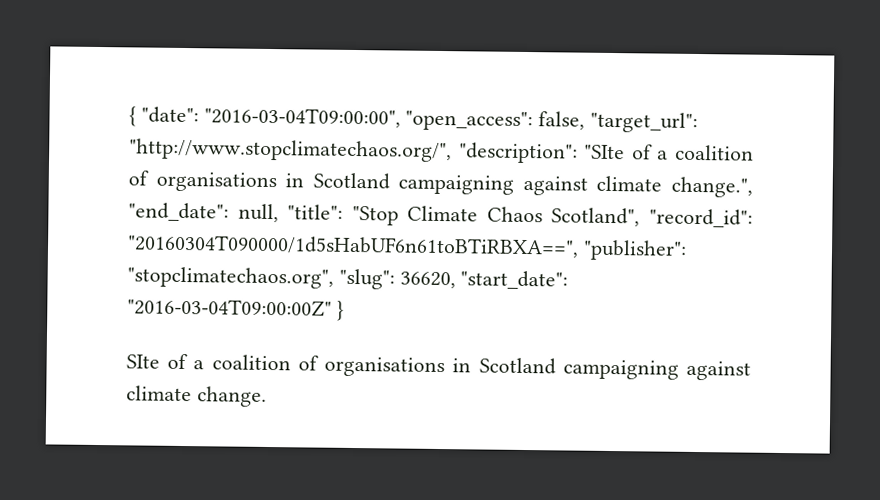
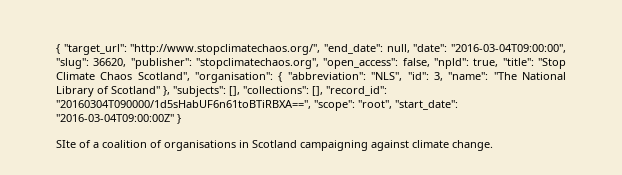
[129,106,699,134] [129,138,755,164] [128,170,753,198] [128,202,279,223] { "date": "2016-03-04T09:00:00", "open_access": false, "target_url": "http://www.stopclimatechaos.org/", "description": "SIte of a coalition of organisations in Scotland campaigning against climate change.", "end_date": null, -> [56,44,567,55] [56,58,499,69] { "target_url": "http://www.stopclimatechaos.org/", "end_date": null, "date": "2016-03-04T09:00:00", "slug": 36620, "publisher": "stopclimatechaos.org", "open_access": false, "npld": true,
[649,208,753,228] [127,234,687,261] [127,266,456,290] "record_id": "20160304T090000/1d5sHabUF6n61toBTiRBXA==", "publisher": "stopclimatechaos.org", "slug": 36620, -> [195,72,567,83] [56,86,387,97] [56,100,392,111] "organisation": { "abbreviation": "NLS", "id": 3, "name": "The National Library of Scotland" }, "subjects": [], "collections": [], "record_id": "20160304T090000/1d5sHabUF6n61toBTiRBXA==", "scope": "root",

